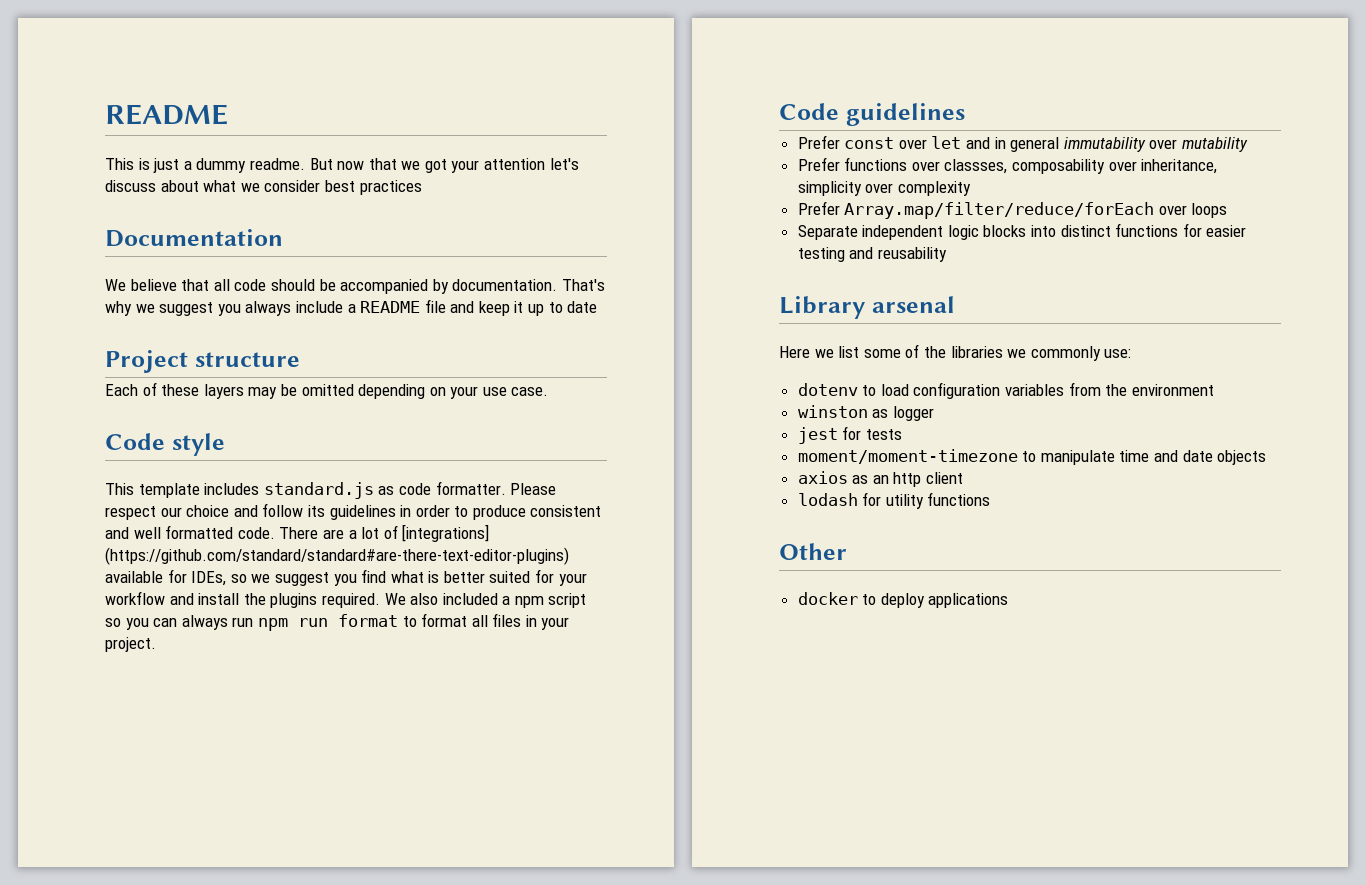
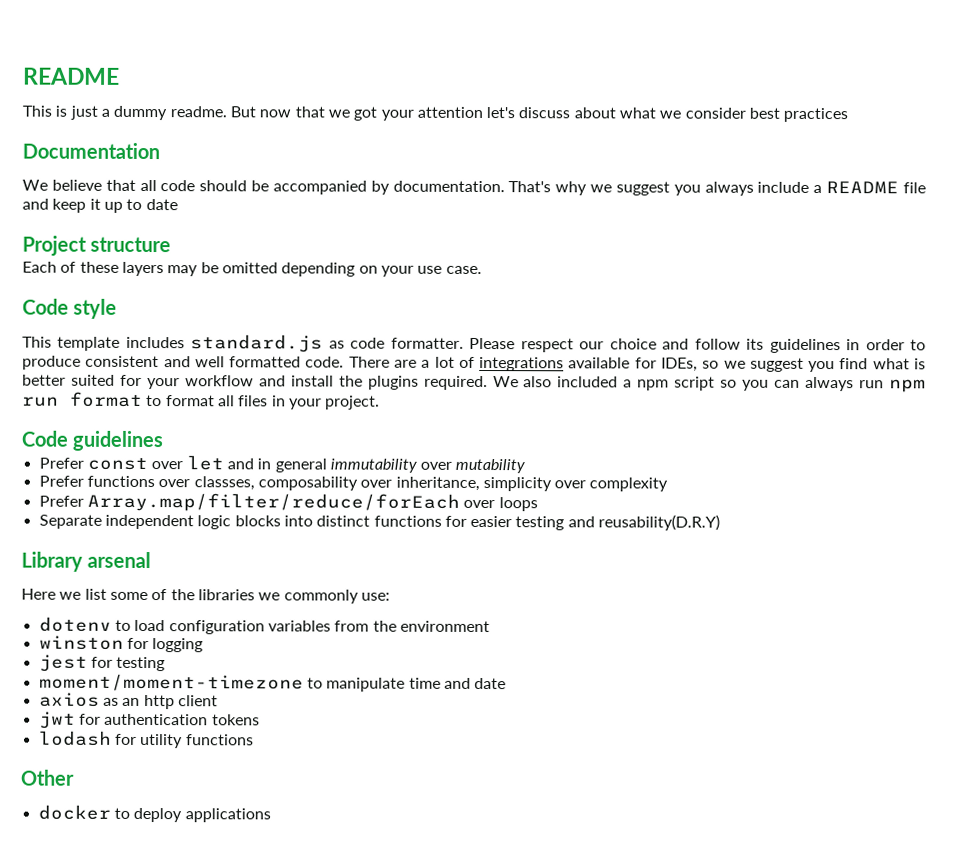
[402,524,490,542] [105,547,569,565] [integrations] (https://github.com/standard/standard#are-there-text-editor-plugins) -> [479,356,565,372] integrations
[877,247,947,262] reusability -> [598,514,721,531] reusability(D.R.Y)
[872,406,934,421] as logger -> [126,637,204,653] for logging
[865,429,902,440] tests -> [116,656,166,672] testing
[1217,450,1267,465] objects -> (507, 683) none
(964, 478) none -> [38,711,260,729] // jwt for authentication tokens

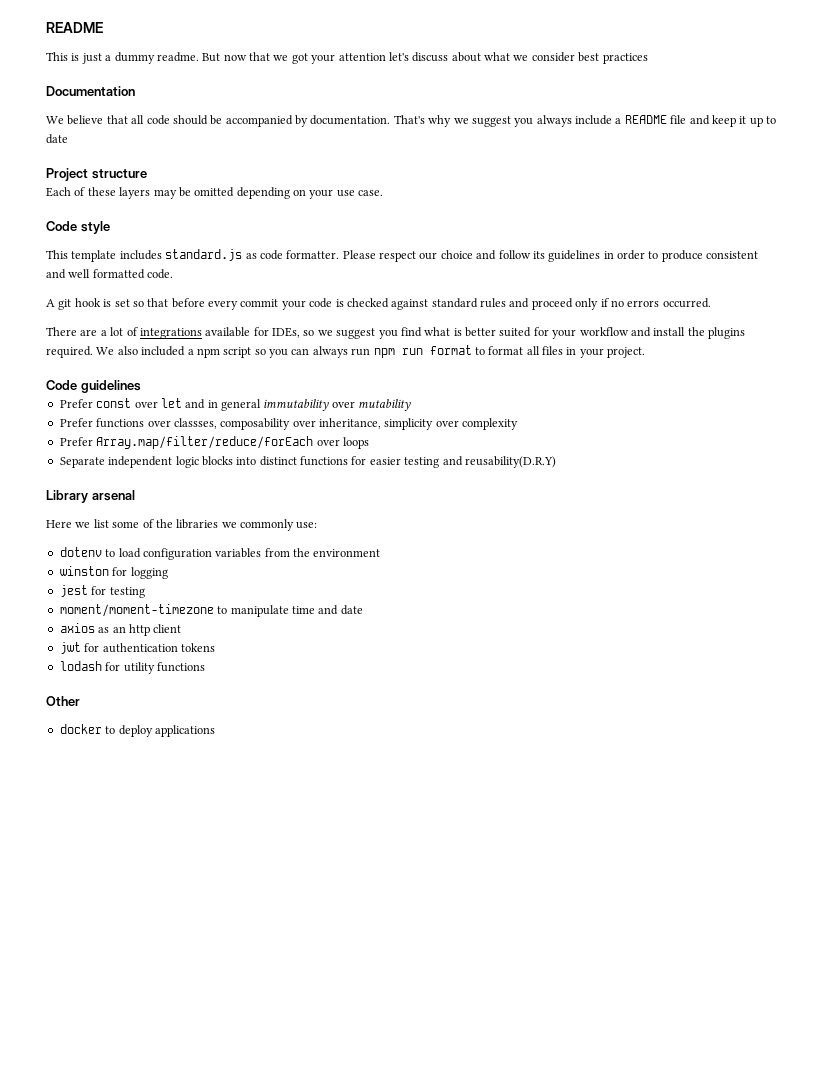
(345, 362) none -> [46,298,711,310] // A git hook is set so that before every commit your code is checked against standard rules and proceed only if no errors occurred. //

